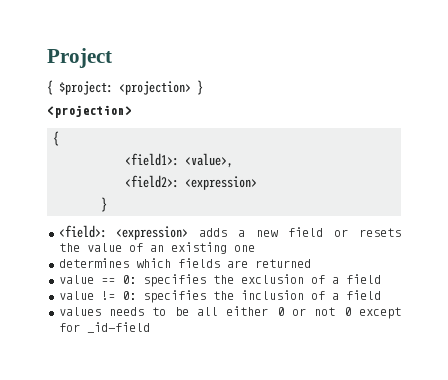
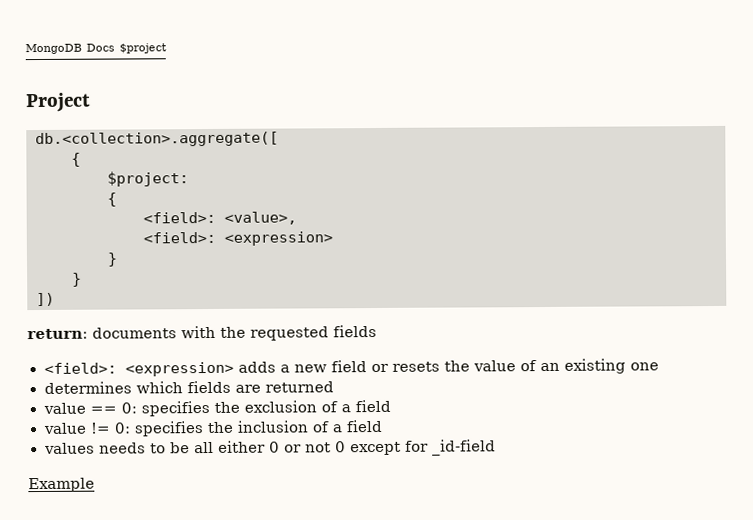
[47,48,112,68] [47,80,203,95] [47,105,131,118] [53,131,60,146] [125,153,180,166] Project // { $project: <projection> } // <projection> // { // <field1>: -> [25,43,167,55] [26,92,91,113] [35,131,279,148] [71,152,81,167] [107,171,189,187] [107,192,117,207] [143,211,216,224] MongoDB Docs $project // Project // db.<collection>.aggregate([ // { // $project: // { // <field>:
[125,175,180,188] <field2>: -> [143,231,216,244] <field>:
(108, 204) none -> [72,272,82,287] [36,292,55,307] [27,325,377,341] // } // ]) // return: documents with the requested fields
(150, 327) none -> [28,477,95,493] // Example

